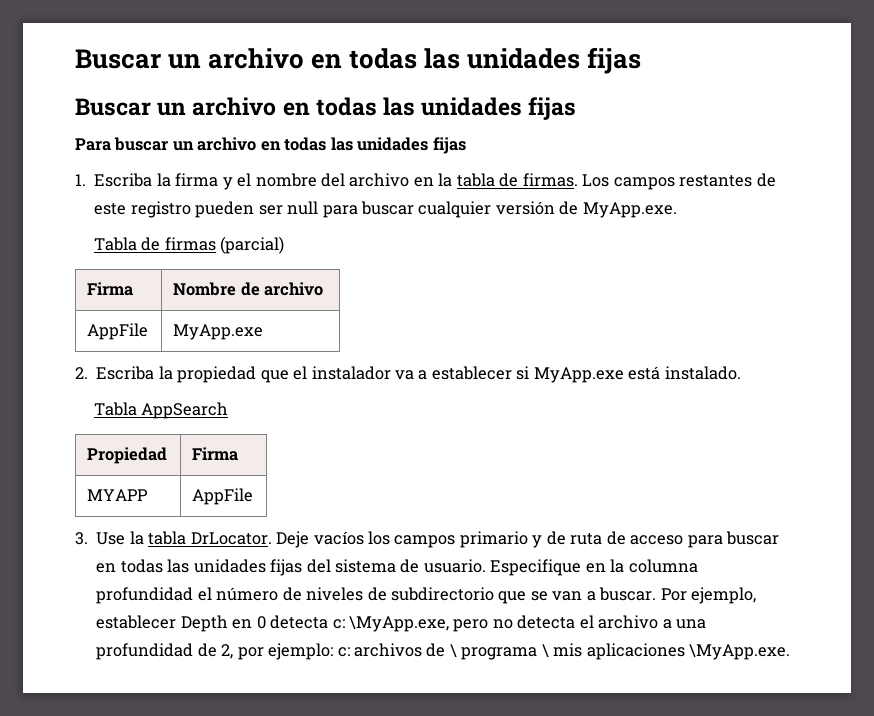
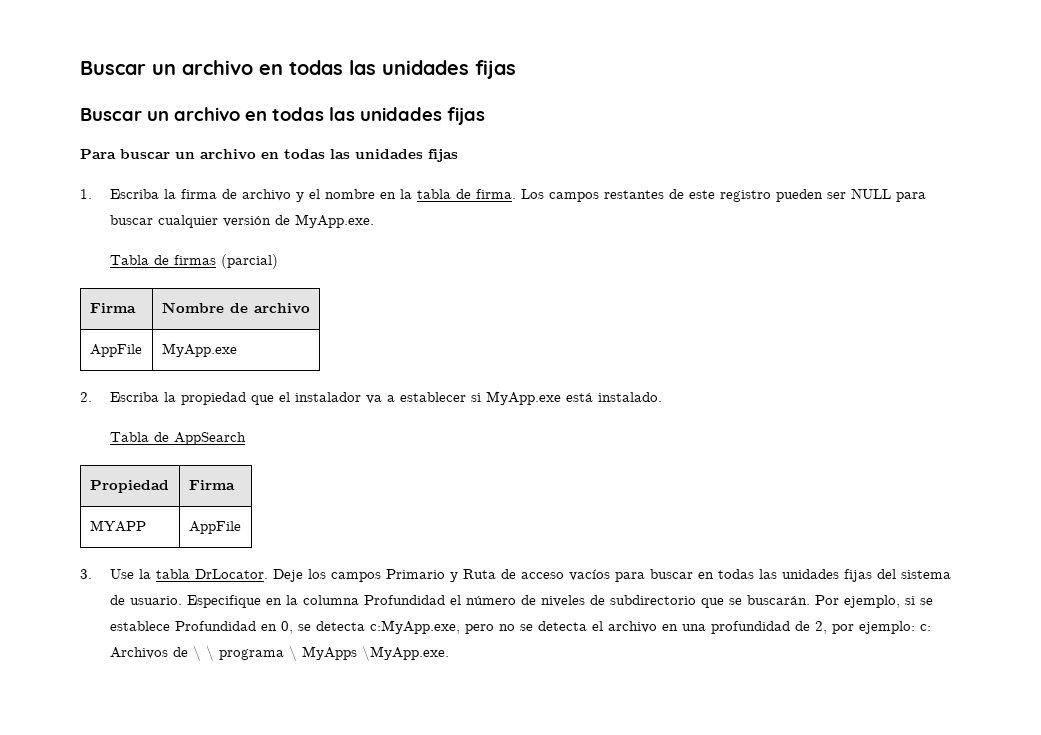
(219, 180) none -> [221,189,291,201] de archivo
[320,173,410,187] del archivo -> (375, 194) none
[522,173,578,187] firmas. -> [475,189,516,199] firma.
[287,201,319,215] null -> [850,188,891,199] NULL
(137, 409) none -> [153,432,169,442] de
[313,531,364,545] vacíos -> (303, 575) none
[459,531,603,548] primario y de ruta -> [385,569,496,582] Primario y Ruta
(684, 540) none -> [568,569,610,581] vacíos
[96,587,194,604] profundidad -> [363,595,445,605] Profundidad
[552,587,757,604] [96,615,449,632] van a buscar. Por ejemplo, establecer Depth en 0 detecta c: \MyApp.exe, -> [746,595,933,608] [109,620,460,634] buscarán. Por ejemplo, si se establece Profundidad en 0, se detecta c:MyApp.exe,
(513, 624) none -> [519,624,533,631] se
[662,619,672,629] a -> [661,624,678,631] en
[353,643,422,657] archivos -> [109,647,168,659] Archivos
(457, 651) none -> [205,645,214,661] \
[553,643,685,660] mis aplicaciones -> [301,646,357,660] MyApps

